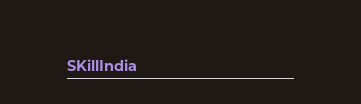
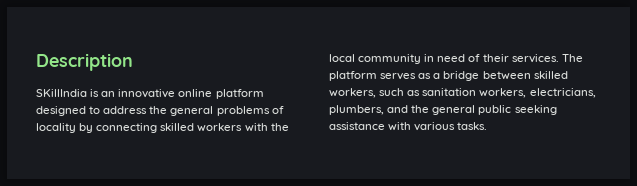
[67,59,137,71] SKillIndia -> [36,53,133,71] [36,89,264,99] [36,106,284,116] [36,123,289,133] [329,54,583,64] [329,71,568,81] [329,88,596,98] [329,105,557,115] [329,122,488,131] Description // SKillIndia is an innovative online platform designed to address the general problems of locality by connecting skilled workers with the local community in need of their services. The platform serves as a bridge between skilled workers, such as sanitation workers, electricians, plumbers, and the general public seeking assistance with various tasks.

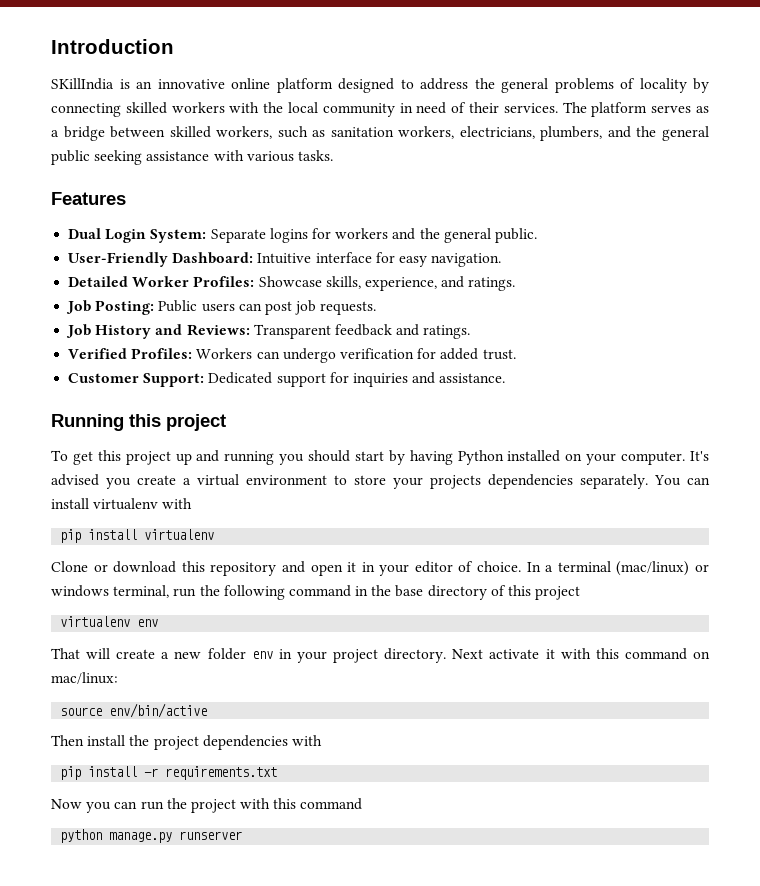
[36,53,133,71] Description -> [51,39,174,54] Introduction
(488, 126) none -> [51,192,126,205] [68,228,537,243] [68,252,502,267] [68,276,516,291] [66,300,377,315] [66,324,471,339] [68,348,516,363] [68,372,506,387] [51,414,226,431] [51,450,709,465] [51,474,710,489] [51,498,193,510] [60,529,215,543] [51,561,709,576] [51,585,581,600] [60,616,159,627] [51,648,711,663] [51,672,118,684] [60,703,208,718] [51,735,322,750] [60,766,278,780] [51,798,363,813] [60,829,243,843] // Features // Dual Login System: Separate logins for workers and the general public. // User-Friendly Dashboard: Intuitive interface for easy navigation. // Detailed Worker Profiles: Showcase skills, experience, and ratings. // Job Posting: Public users can post job requests. // Job History and Reviews: Transparent feedback and ratings. // Verified Profiles: Workers can undergo verification for added trust. // Customer Support: Dedicated support for inquiries and assistance. // Running this project // To get this project up and running you should start by having Python installed on your computer. It's advised you create a virtual environment to store your projects dependencies separately. You can install virtualenv with // pip install virtualenv // Clone or download this repository and open it in your editor of choice. In a terminal (mac/linux) or windows terminal, run the following command in the base directory of this project // virtualenv env // That will create a new folder env in your project directory. Next activate it with this command on mac/linux: // source env/bin/active // Then install the project dependencies with // pip install -r requirements.txt // Now you can run the project with this command // python manage.py runserver

